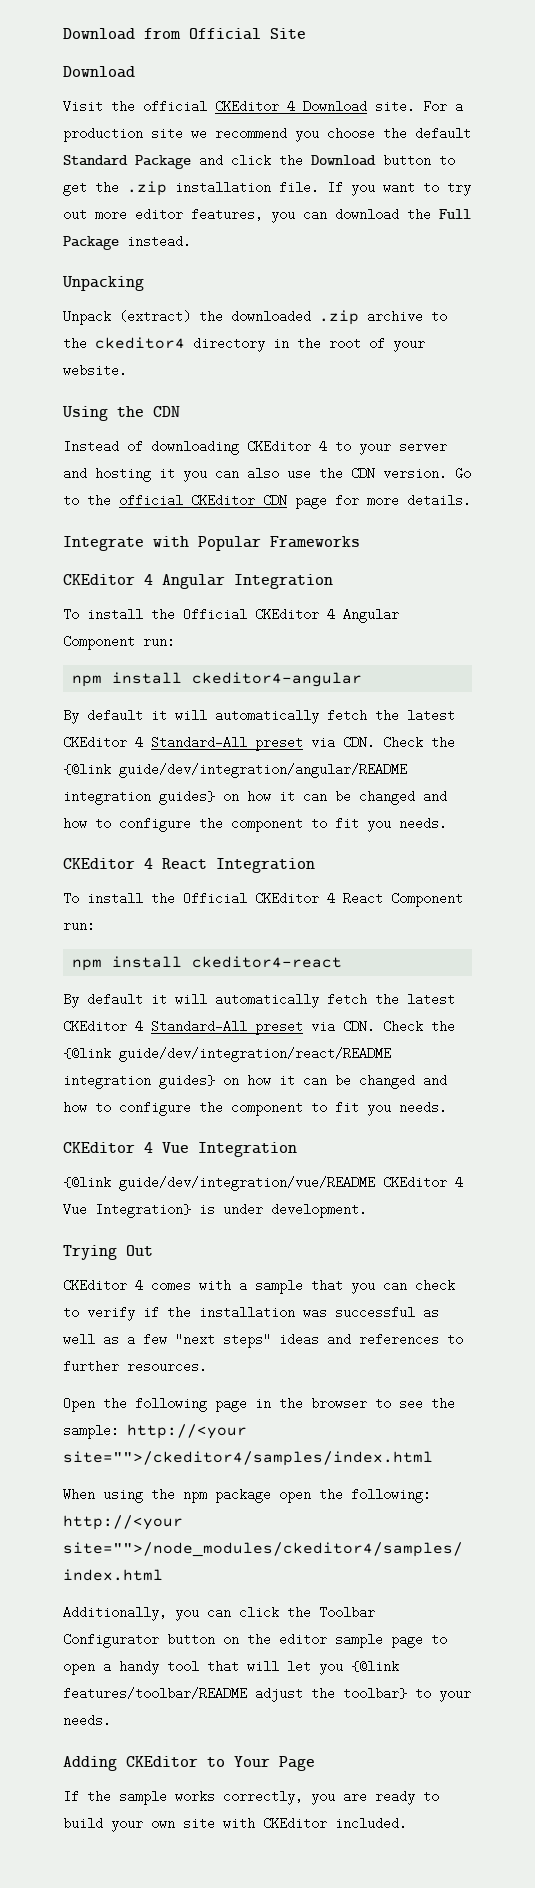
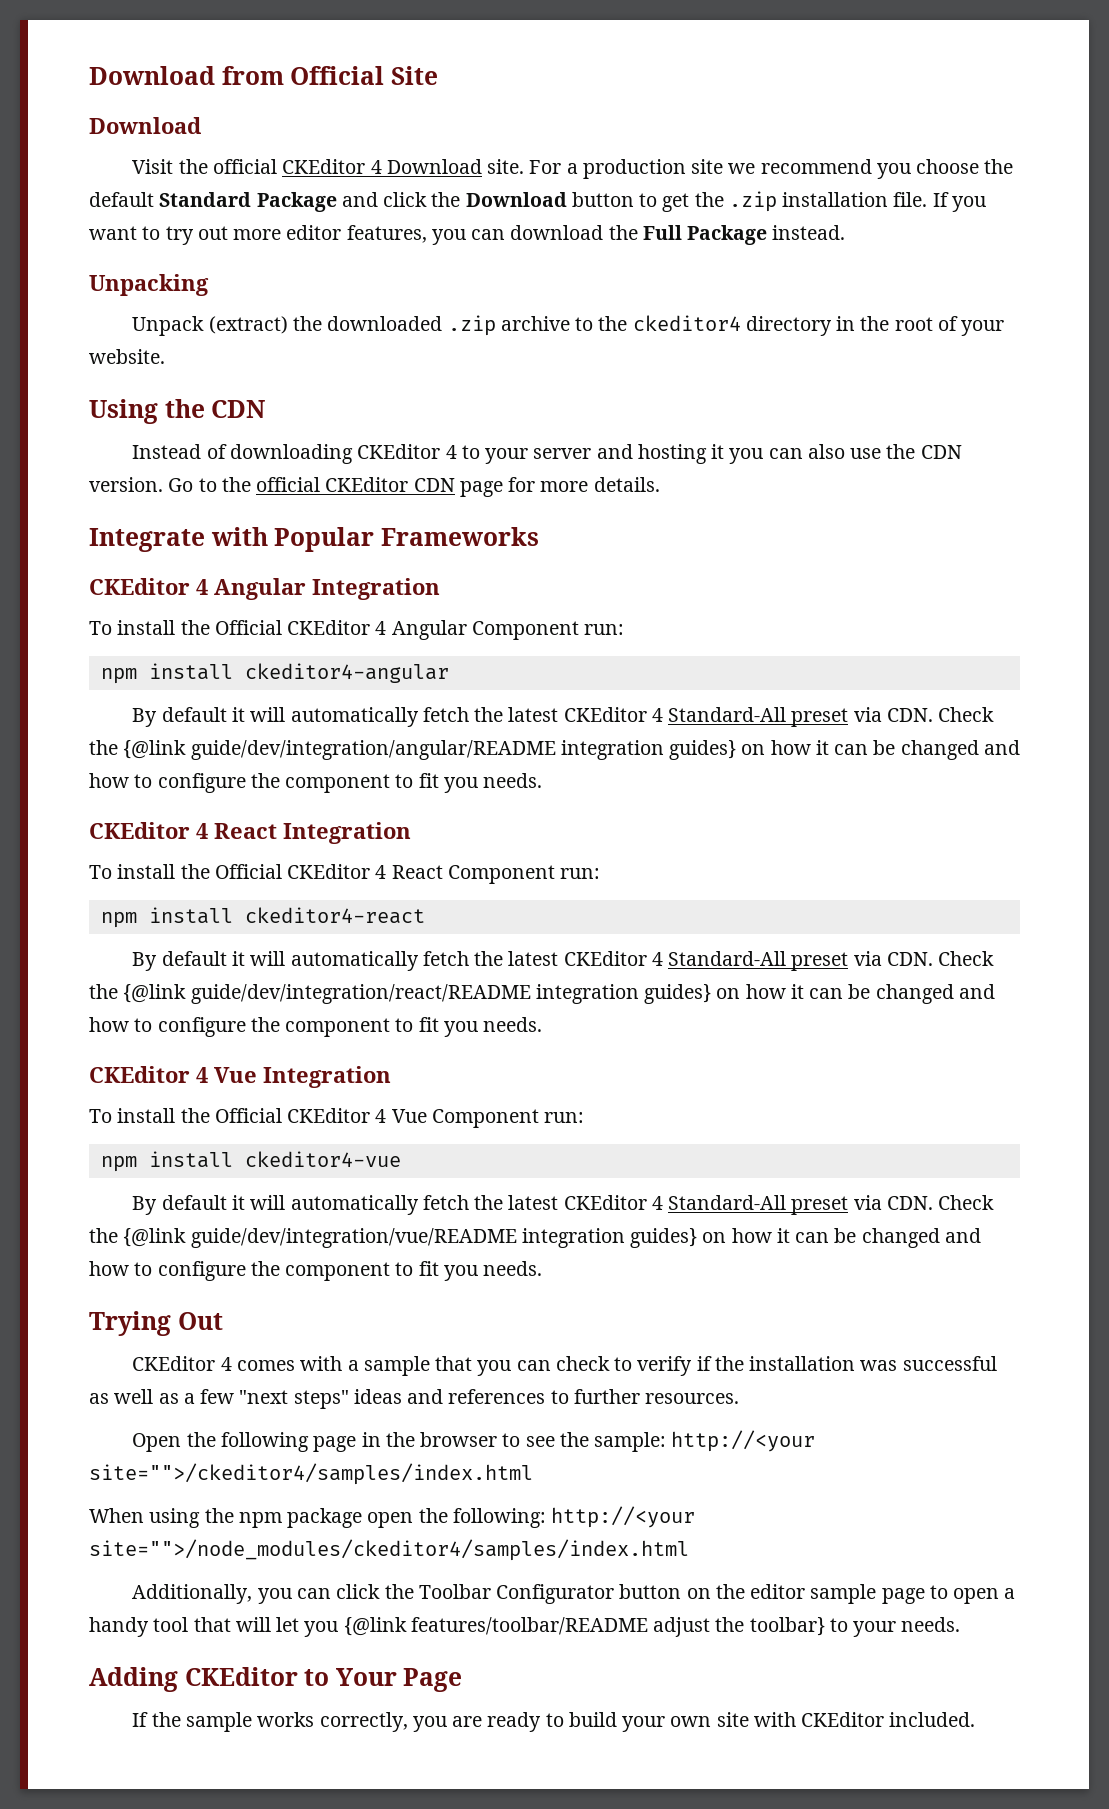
[63,1176,463,1191] [63,1203,367,1218] {@link guide/dev/integration/vue/README CKEditor 4 Vue Integration} is under development. -> [89,1108,585,1128] [100,1151,401,1172] [132,1195,995,1215] [89,1228,981,1248] [89,1261,543,1281] To install the Official CKEditor 4 Vue Component run: // npm install ckeditor4-vue // By default it will automatically fetch the latest CKEditor 4 Standard-All preset via CDN. Check the {@link guide/dev/integration/vue/README integration guides} on how it can be changed and how to configure the component to fit you needs.

